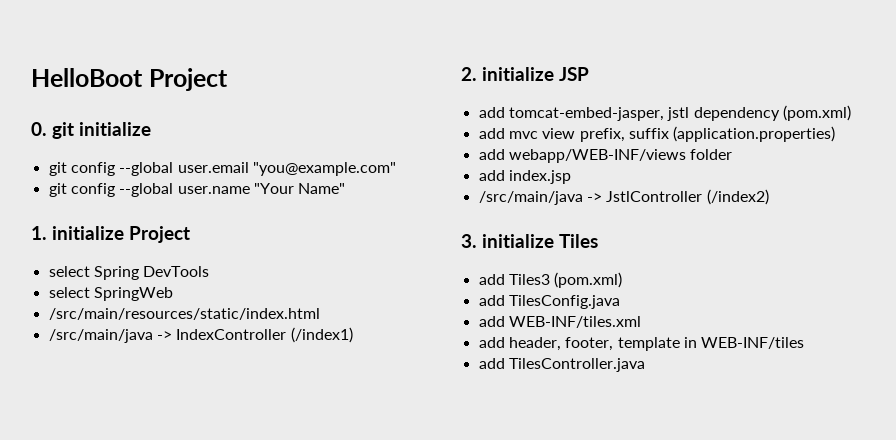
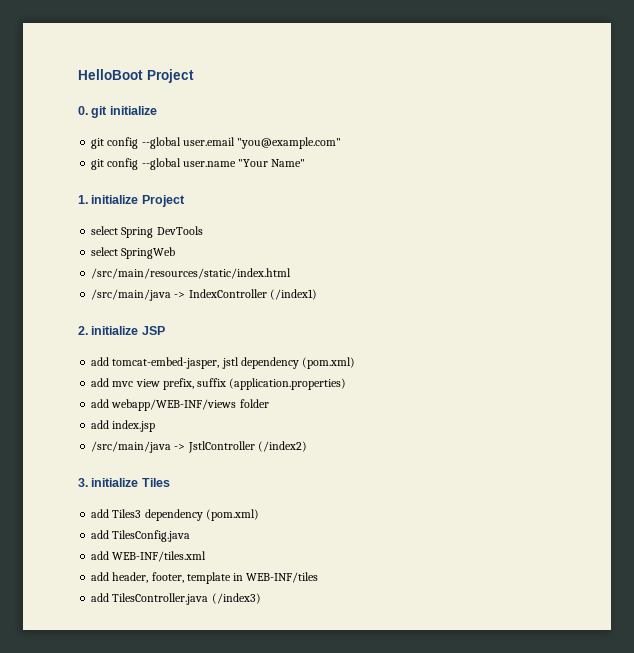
(550, 279) none -> [144,509,203,521] dependency
(645, 365) none -> [211,593,261,604] (/index3)

